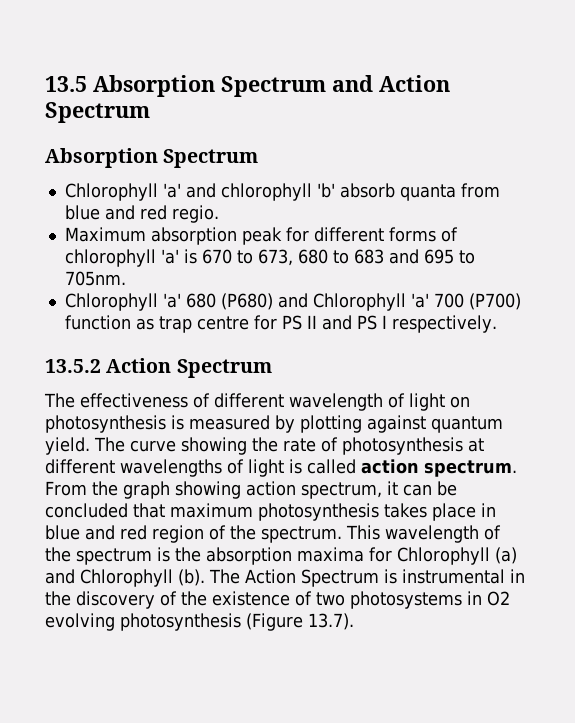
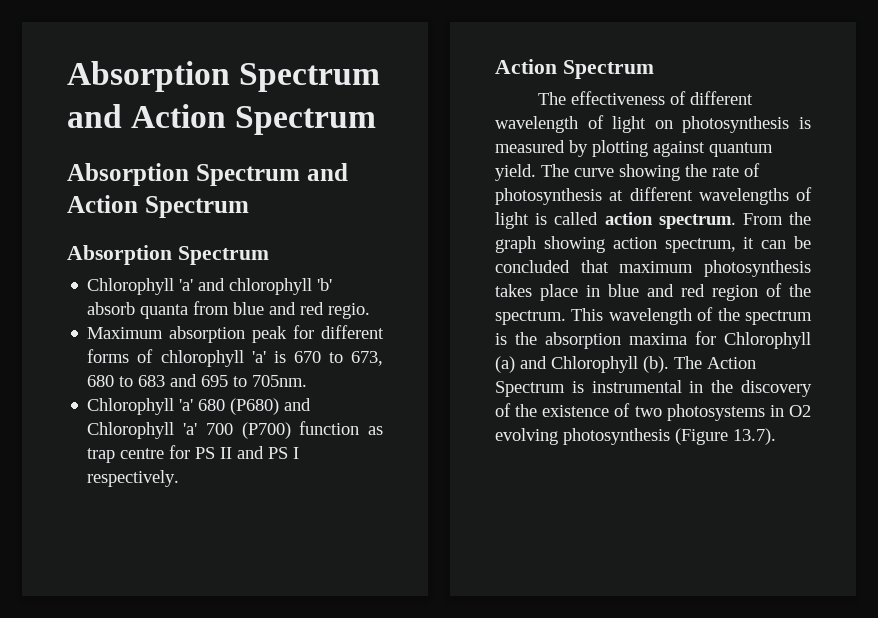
[45,76,87,92] 13.5 -> [67,61,381,92] [67,104,377,135] Absorption Spectrum and Action Spectrum //
[45,359,101,373] 13.5.2 -> (180, 478) none

